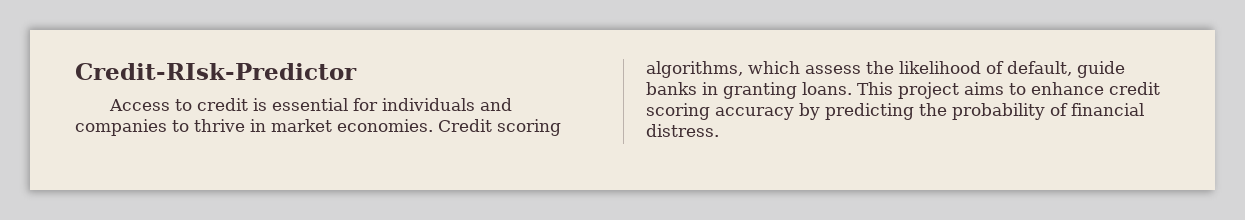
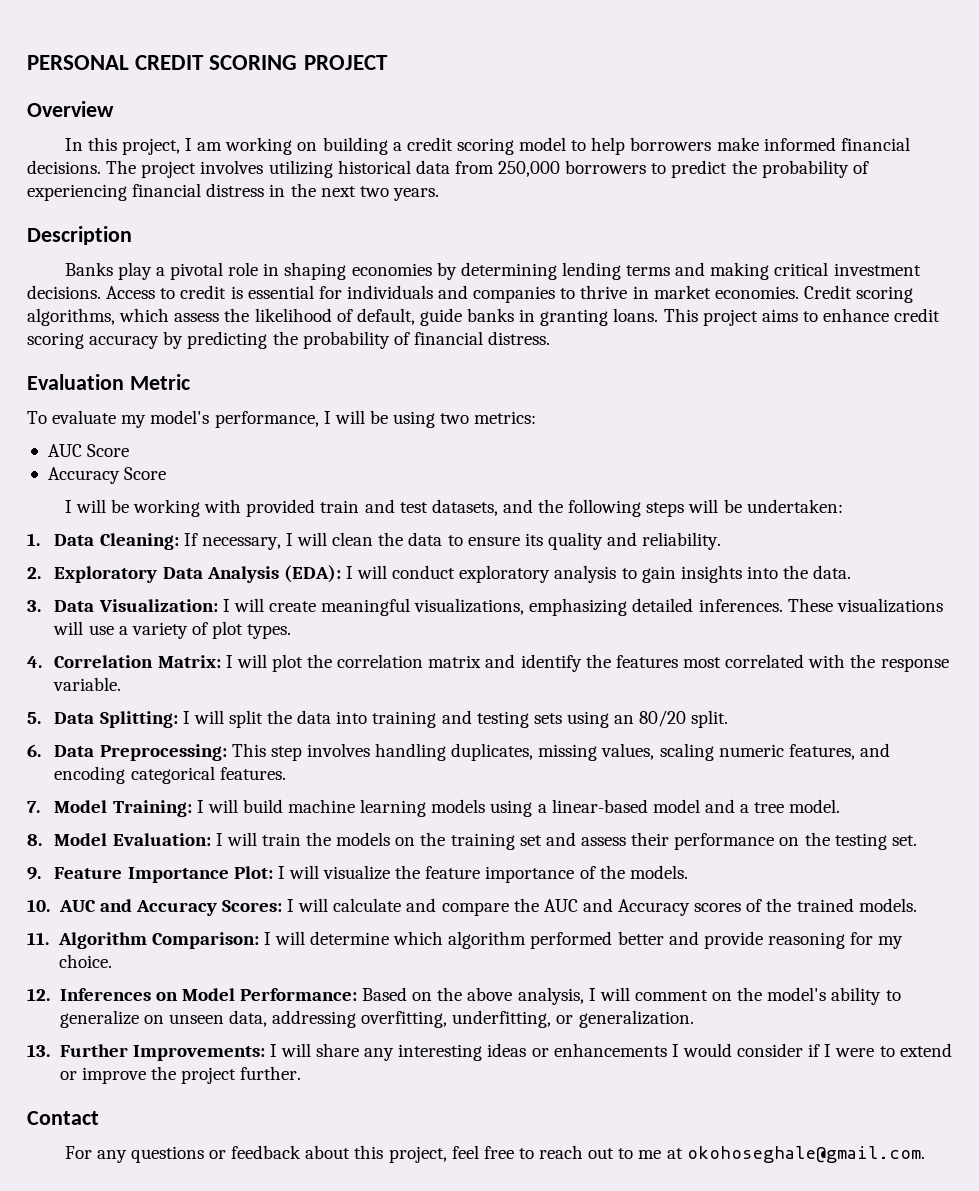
[75,63,357,80] Credit-RIsk-Predictor // -> [27,55,388,70] [27,101,114,117] [64,137,910,155] [27,160,869,178] [27,183,439,201] [27,226,132,245] [64,262,921,280] [27,285,101,299] PERSONAL CREDIT SCORING PROJECT // Overview // In this project, I am working on building a credit scoring model to help borrowers make informed financial decisions. The project involves utilizing historical data from 250,000 borrowers to predict the probability of experiencing financial distress in the next two years. // Description // Banks play a pivotal role in shaping economies by determining lending terms and making critical investment decisions.
(719, 130) none -> [27,374,190,390] [27,410,537,428] [47,444,130,457] [47,467,167,484] [64,499,843,517] [27,532,722,550] [27,565,852,583] [27,598,943,616] [53,621,292,639] [27,654,949,672] [53,677,122,691] [27,710,729,728] [27,743,890,761] [54,766,286,784] [27,799,841,817] [27,832,917,850] [27,865,688,883] [27,898,917,916] [27,931,904,949] [58,954,112,968] [27,987,901,1005] [59,1010,694,1028] [27,1043,952,1061] [59,1066,302,1084] [27,1111,99,1125] [64,1145,925,1163] // Evaluation Metric // To evaluate my model's performance, I will be using two metrics: // AUC Score // Accuracy Score // I will be working with provided train and test datasets, and the following steps will be undertaken: // 1. Data Cleaning: If necessary, I will clean the data to ensure its quality and reliability. // 2. Exploratory Data Analysis (EDA): I will conduct exploratory analysis to gain insights into the data. // 3. Data Visualization: I will create meaningful visualizations, emphasizing detailed inferences. These visualizations will use a variety of plot types. // 4. Correlation Matrix: I will plot the correlation matrix and identify the features most correlated with the response variable. // 5. Data Splitting: I will split the data into training and testing sets using an 80/20 split. // 6. Data Preprocessing: This step involves handling duplicates, missing values, scaling numeric features, and encoding categorical features. // 7. Model Training: I will build machine learning models using a linear-based model and a tree model. // 8. Model Evaluation: I will train the models on the training set and assess their performance on the testing set. // 9. Feature Importance Plot: I will visualize the feature importance of the models. // 10. AUC and Accuracy Scores: I will calculate and compare the AUC and Accuracy scores of the trained models. // 11. Algorithm Comparison: I will determine which algorithm performed better and provide reasoning for my choice. // 12. Inferences on Model Performance: Based on the above analysis, I will comment on the model's ability to generalize on unseen data, addressing overfitting, underfitting, or generalization. // 13. Further Improvements: I will share any interesting ideas or enhancements I would consider if I were to extend or improve the project further. // Contact // For any questions or feedback about this project, feel free to reach out to me at okohoseghale@gmail.com.

